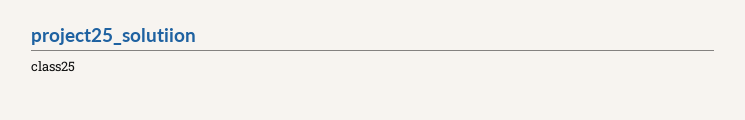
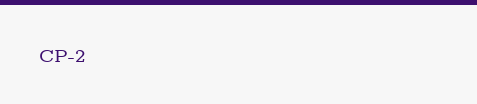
[31,28,196,45] [31,61,75,72] project25_solutiion // class25 -> [39,50,85,62] CP-2

